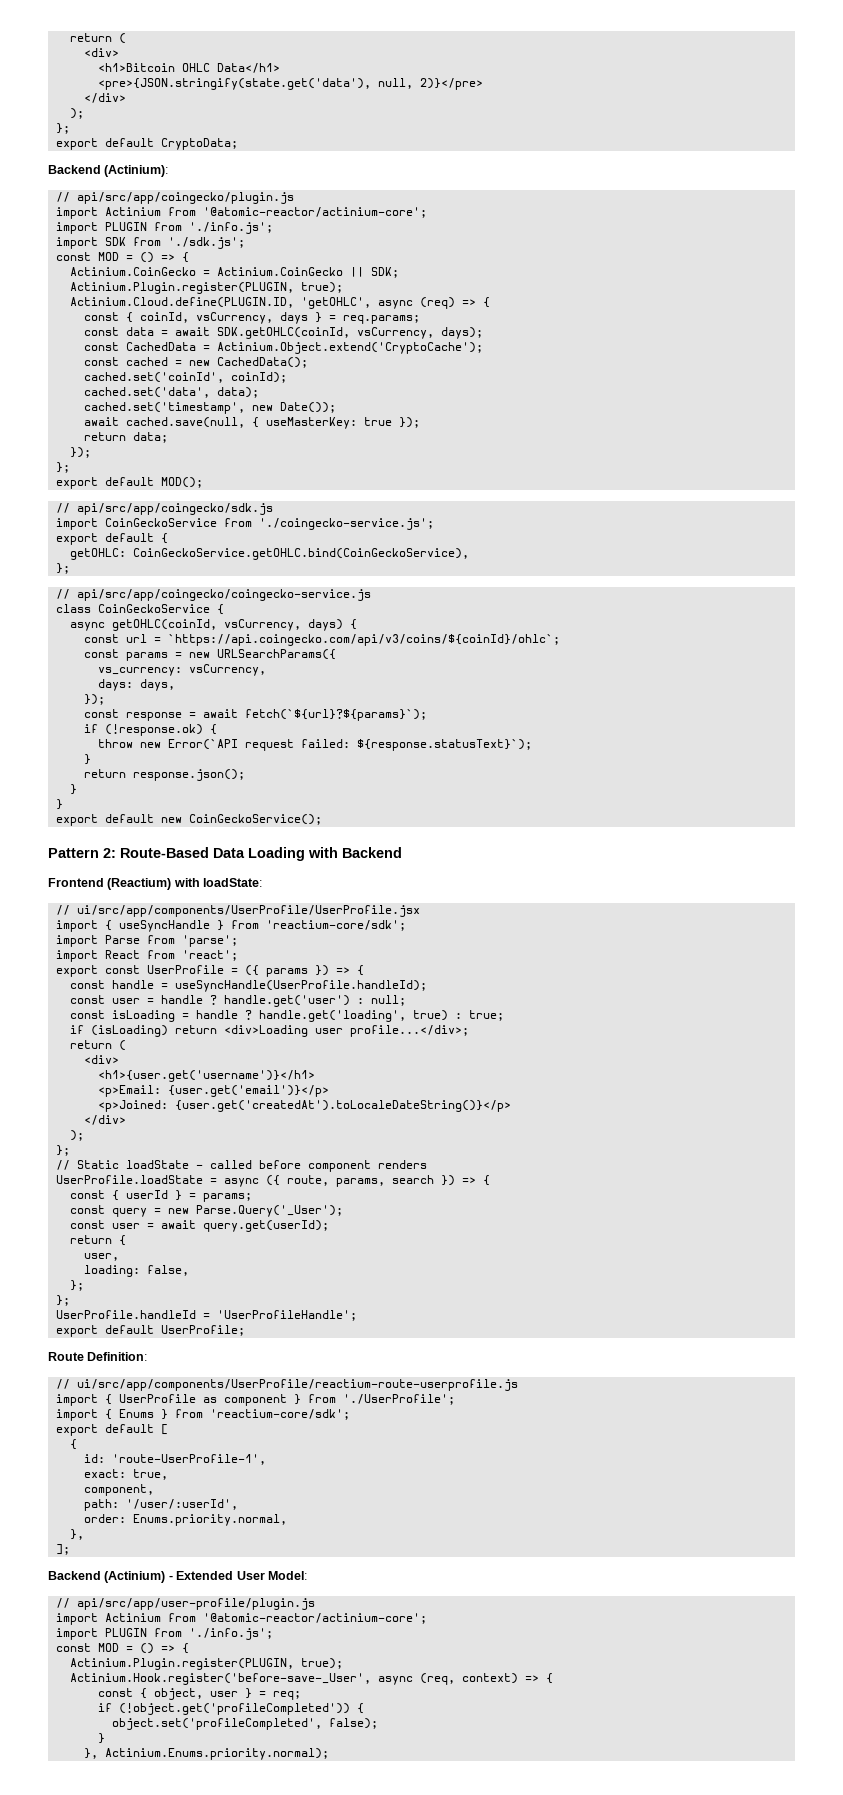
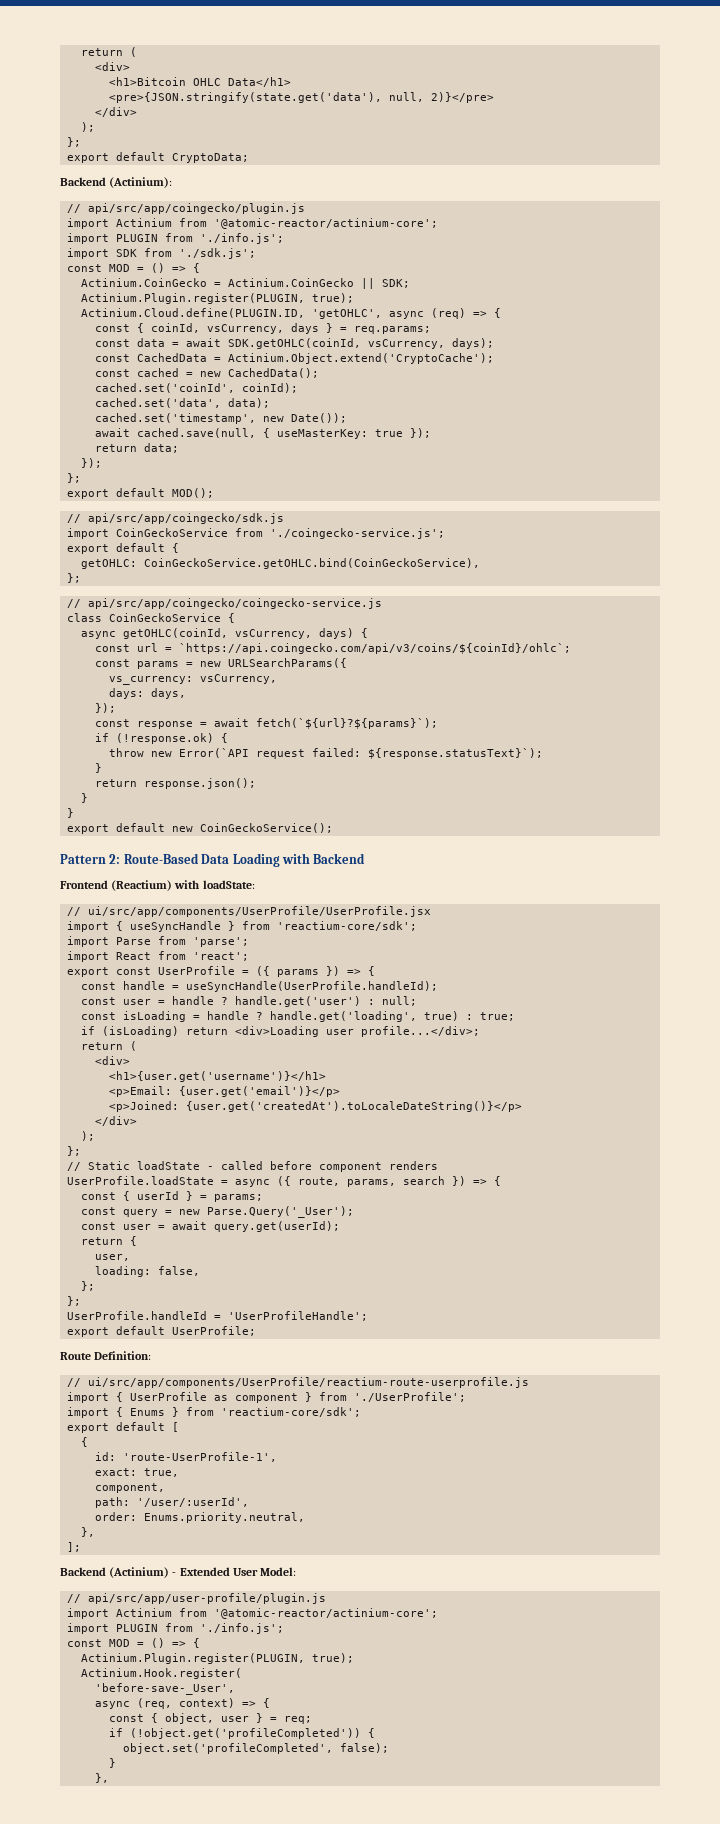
[132,1514,287,1526] Enums.priority.normal, -> [144,1512,306,1523] Enums.priority.neutral,
[69,1673,371,1685] Actinium.Hook.register('before-save-_User', -> [81,1668,243,1679] [95,1683,236,1695] Actinium.Hook.register( // 'before-save-_User', //
[104,1748,329,1760] Actinium.Enums.priority.normal); -> (110, 1778) none

